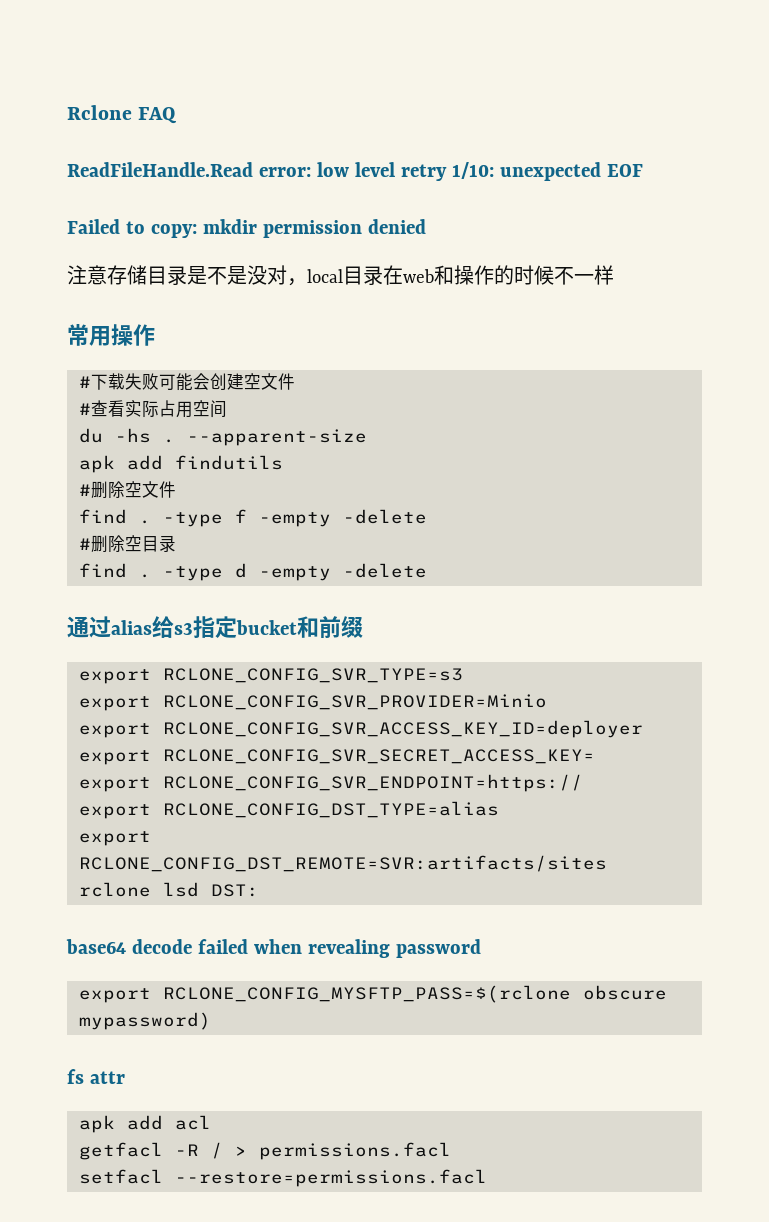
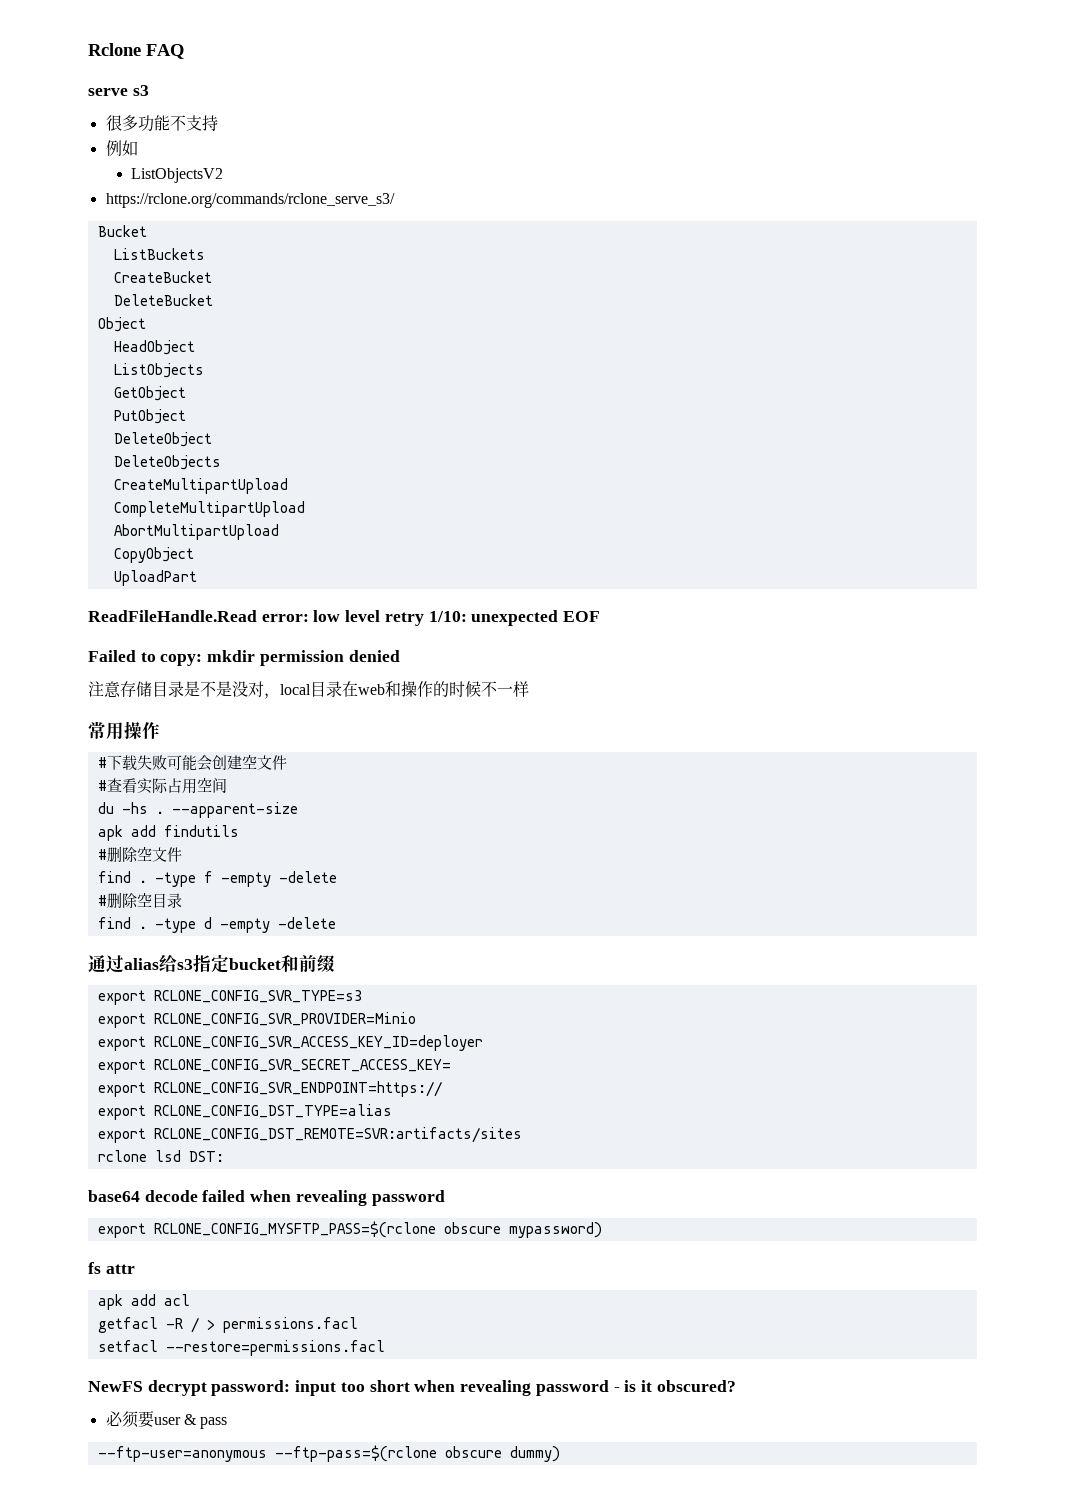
(178, 115) none -> [88,85,149,96] [105,115,218,132] [105,140,138,156] [131,168,224,183] [105,193,395,208] [97,225,147,237] [113,248,205,260] [113,271,212,283] [113,294,213,306] [97,317,146,332] [113,340,195,355] [113,363,204,378] [113,386,186,401] [113,409,186,424] [113,432,212,447] [113,455,221,470] [113,478,288,494] [113,501,305,517] [113,524,279,540] [113,547,194,563] [113,570,197,586] // serve s3 // 很多功能不支持 // 例如 // ListObjectsV2 // https://rclone.org/commands/rclone_serve_s3/ // Bucket // ListBuckets // CreateBucket // DeleteBucket // Object // HeadObject // ListObjects // GetObject // PutObject // DeleteObject // DeleteObjects // CreateMultipartUpload // CompleteMultipartUpload // AbortMultipartUpload // CopyObject // UploadPart
(487, 1178) none -> [88,1380,736,1396] [105,1411,228,1429] [97,1445,560,1462] // NewFS decrypt password: input too short when revealing password - is it obscured? // 必须要user & pass // --ftp-user=anonymous --ftp-pass=$(rclone obscure dummy)

